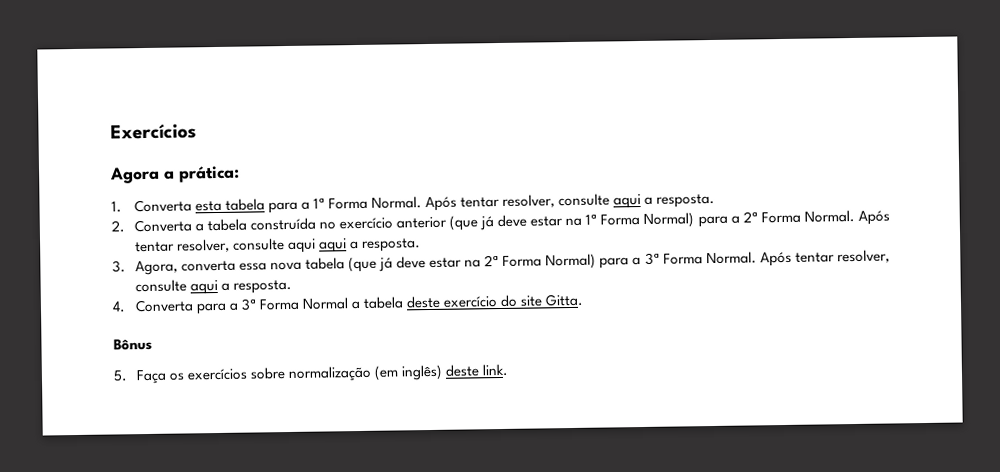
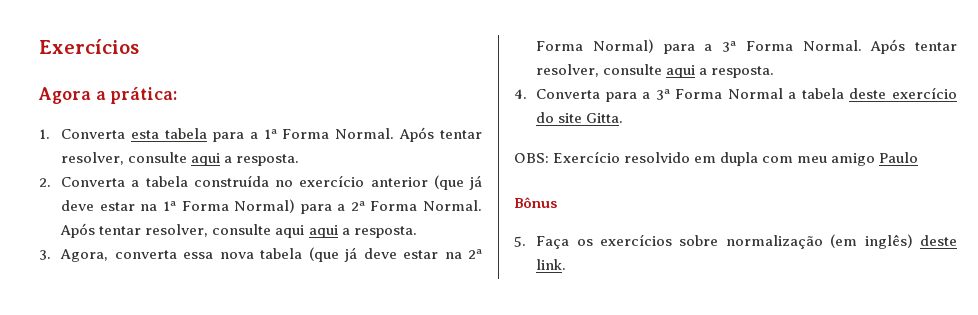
(584, 300) none -> [514,151,919,166] // OBS: Exercício resolvido em dupla com meu amigo Paulo

